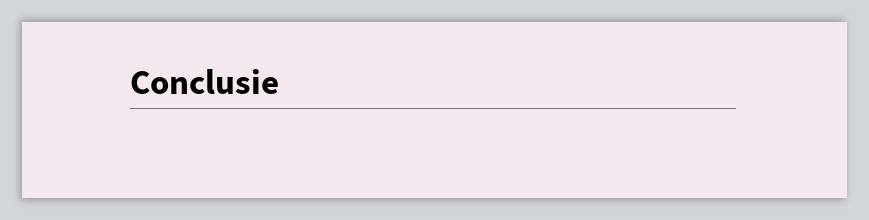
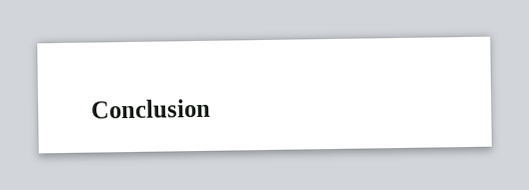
[130,69,279,94] Conclusie -> [91,98,211,119] Conclusion

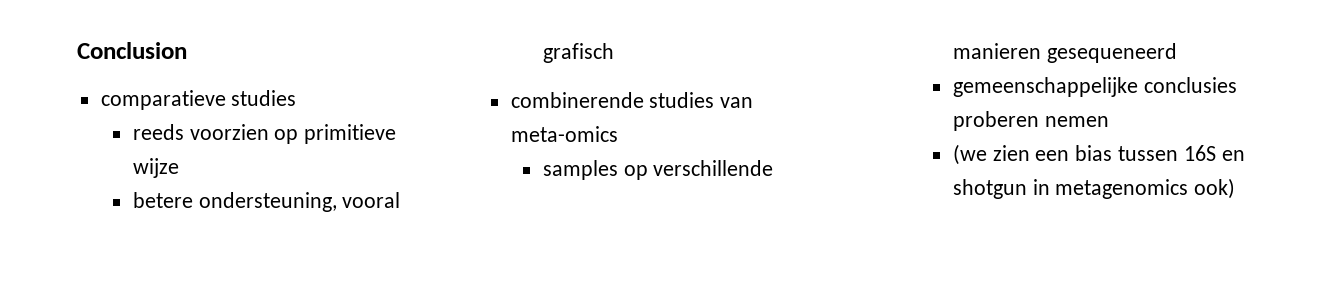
(211, 108) none -> [100,90,297,110] [132,124,397,144] [132,158,179,178] [132,192,401,212] [542,43,614,63] [510,92,754,108] [510,126,618,142] [542,160,774,180] [952,43,1177,63] [952,77,1237,97] [952,111,1109,131] [952,144,1245,165] [952,178,1236,199] // comparatieve studies // reeds voorzien op primitieve wijze // betere ondersteuning, vooral grafisch // combinerende studies van meta-omics // samples op verschillende manieren gesequeneerd // gemeenschappelijke conclusies proberen nemen // (we zien een bias tussen 16S en shotgun in metagenomics ook)

